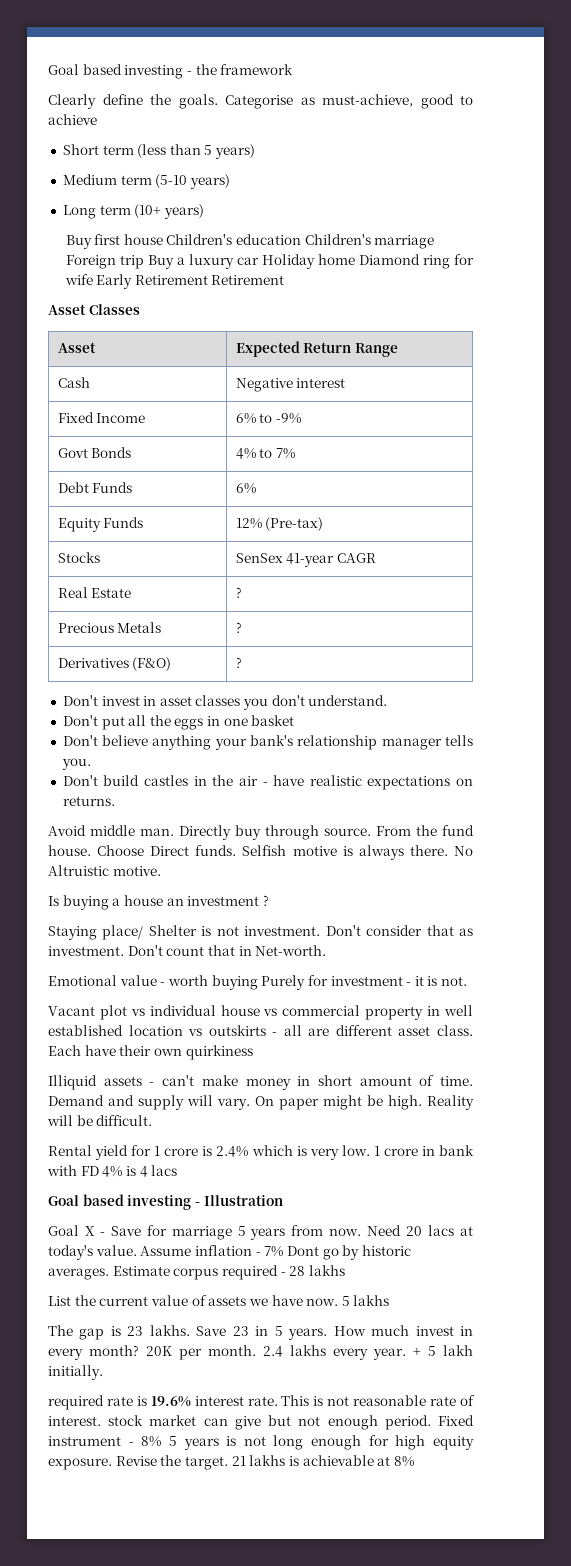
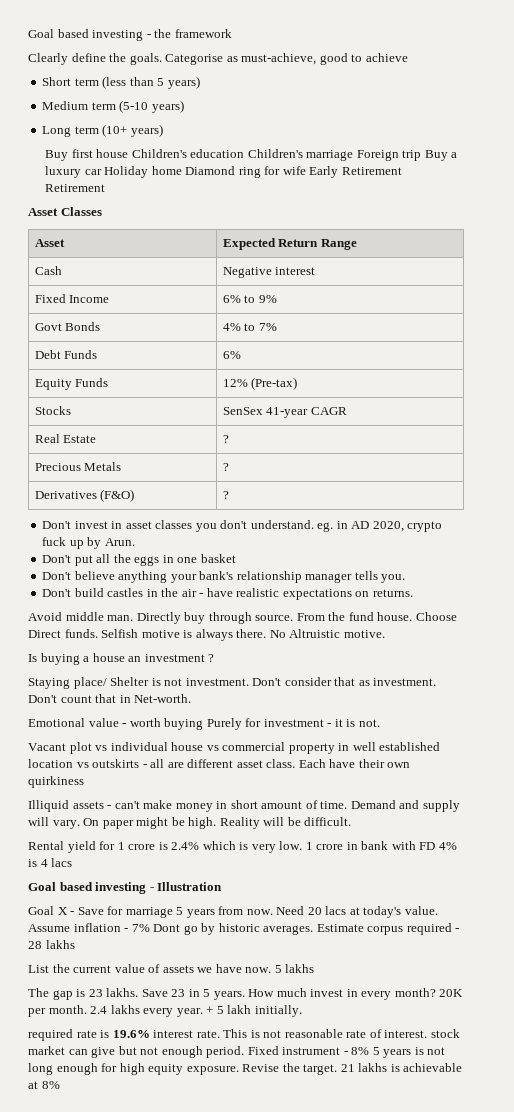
[275,413,301,424] -9% -> [258,295,277,303] 9%
(388, 700) none -> [317,521,443,532] [42,537,135,549] eg. in AD 2020, crypto fuck up by Arun.

